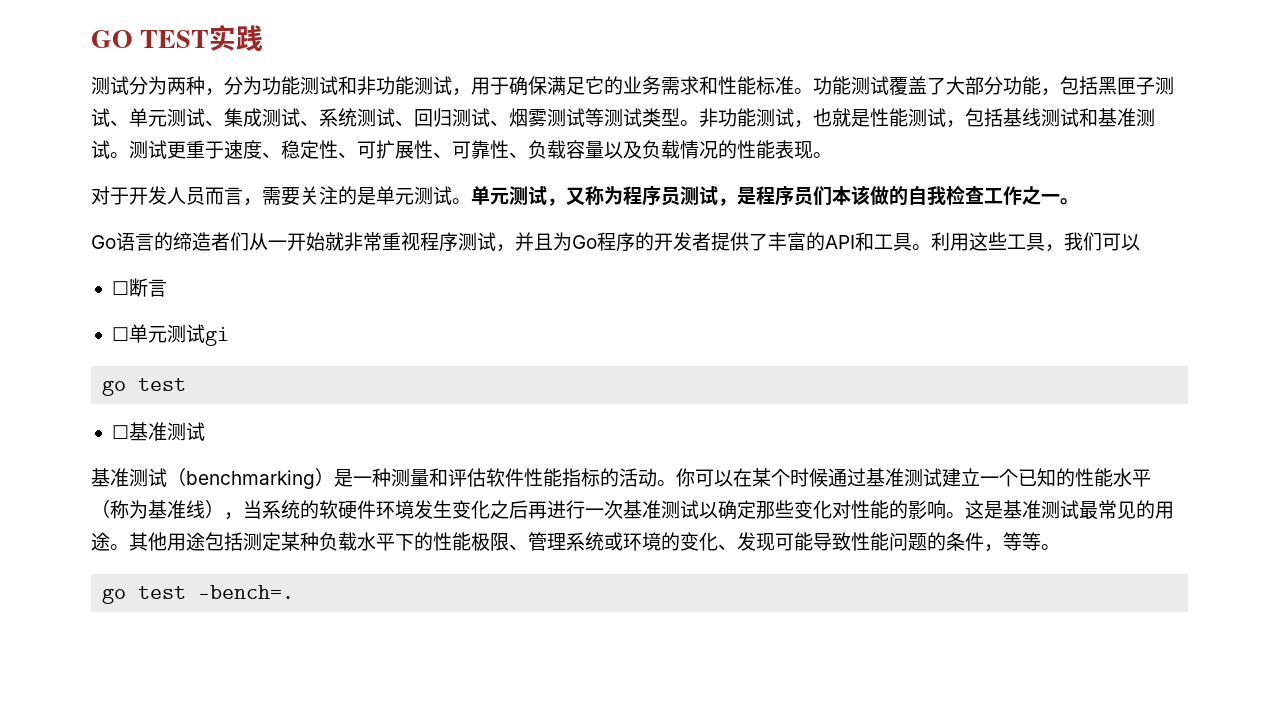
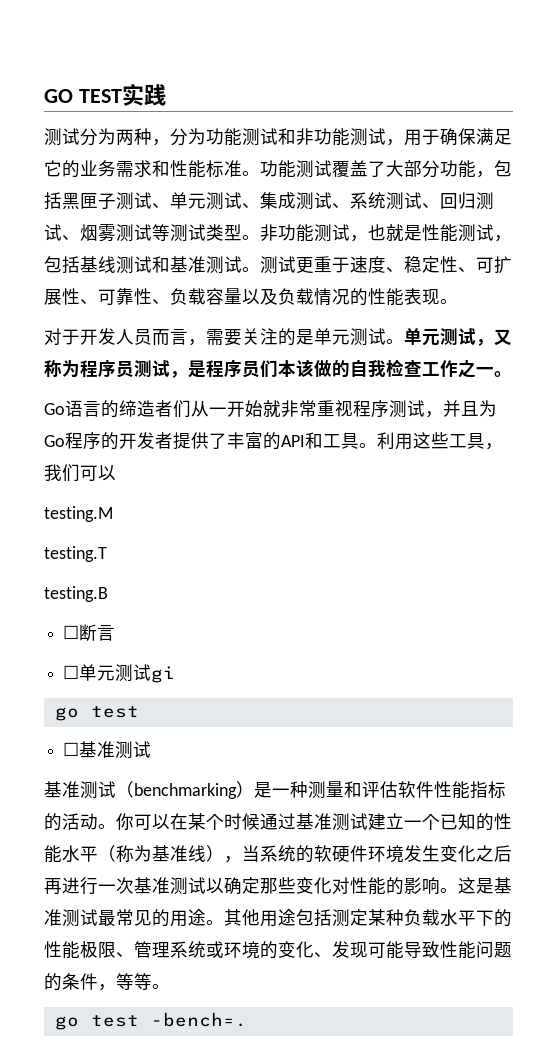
(1140, 242) none -> [44,506,113,522] [44,546,107,562] [44,586,108,602] // testing.M // testing.T // testing.B

